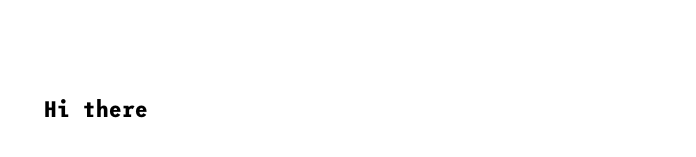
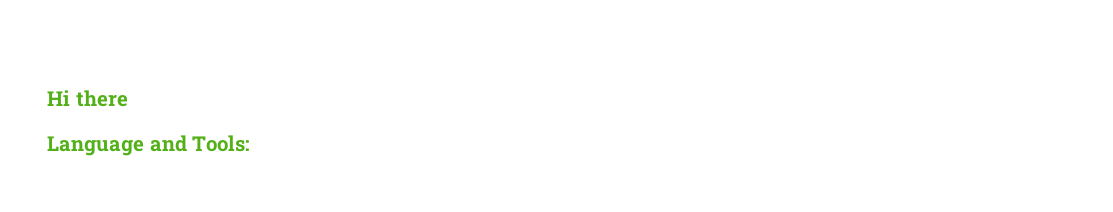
(148, 108) none -> [47,135,251,156] // Language and Tools:

